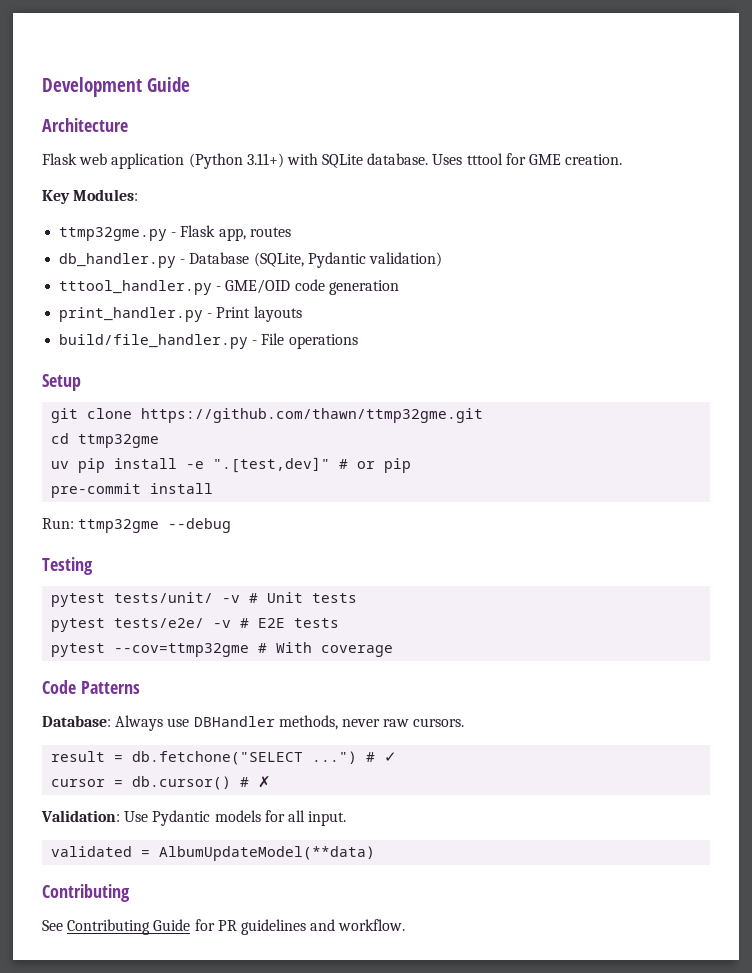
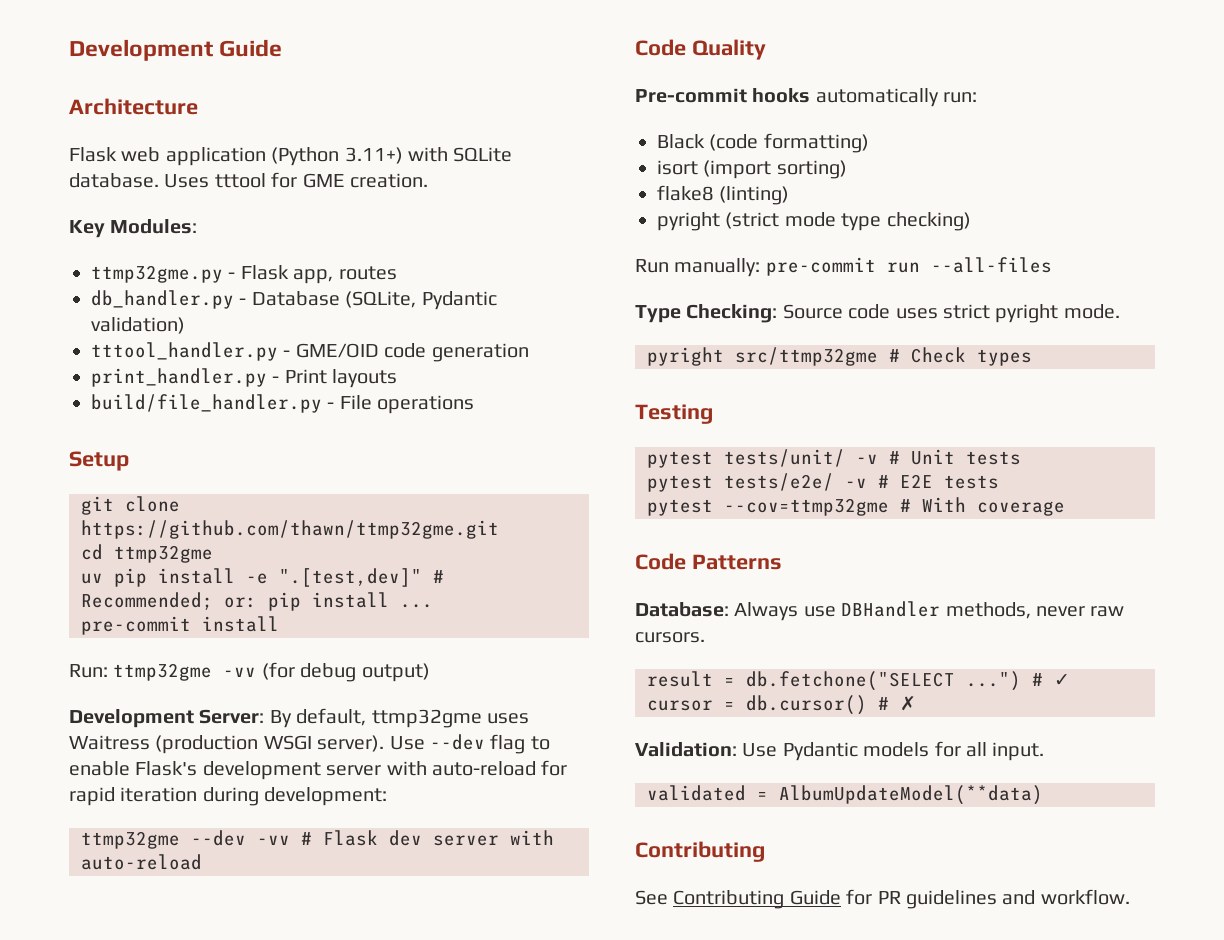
[357,458,412,473] or pip -> [81,592,433,611] Recommended; or: pip install ...
[168,518,232,533] --debug -> [223,662,430,682] [69,708,529,728] [69,734,550,754] [69,760,568,780] [69,787,388,806] [81,830,554,849] [81,854,202,870] [635,39,766,60] [635,88,978,107] [657,133,869,153] [657,160,847,179] [657,185,790,205] [657,212,971,231] [635,257,1052,277] [635,304,1120,323] [647,347,1032,366] -vv (for debug output) // Development Server: By default, ttmp32gme uses Waitress (production WSGI server). Use --dev flag to enable Flask's development server with auto-reload for rapid iteration during development: // ttmp32gme --dev -vv # Flask dev server with auto-reload // Code Quality // Pre-commit hooks automatically run: // Black (code formatting) // isort (import sorting) // flake8 (linting) // pyright (strict mode type checking) // Run manually: pre-commit run --all-files // Type Checking: Source code uses strict pyright mode. // pyright src/ttmp32gme # Check types

